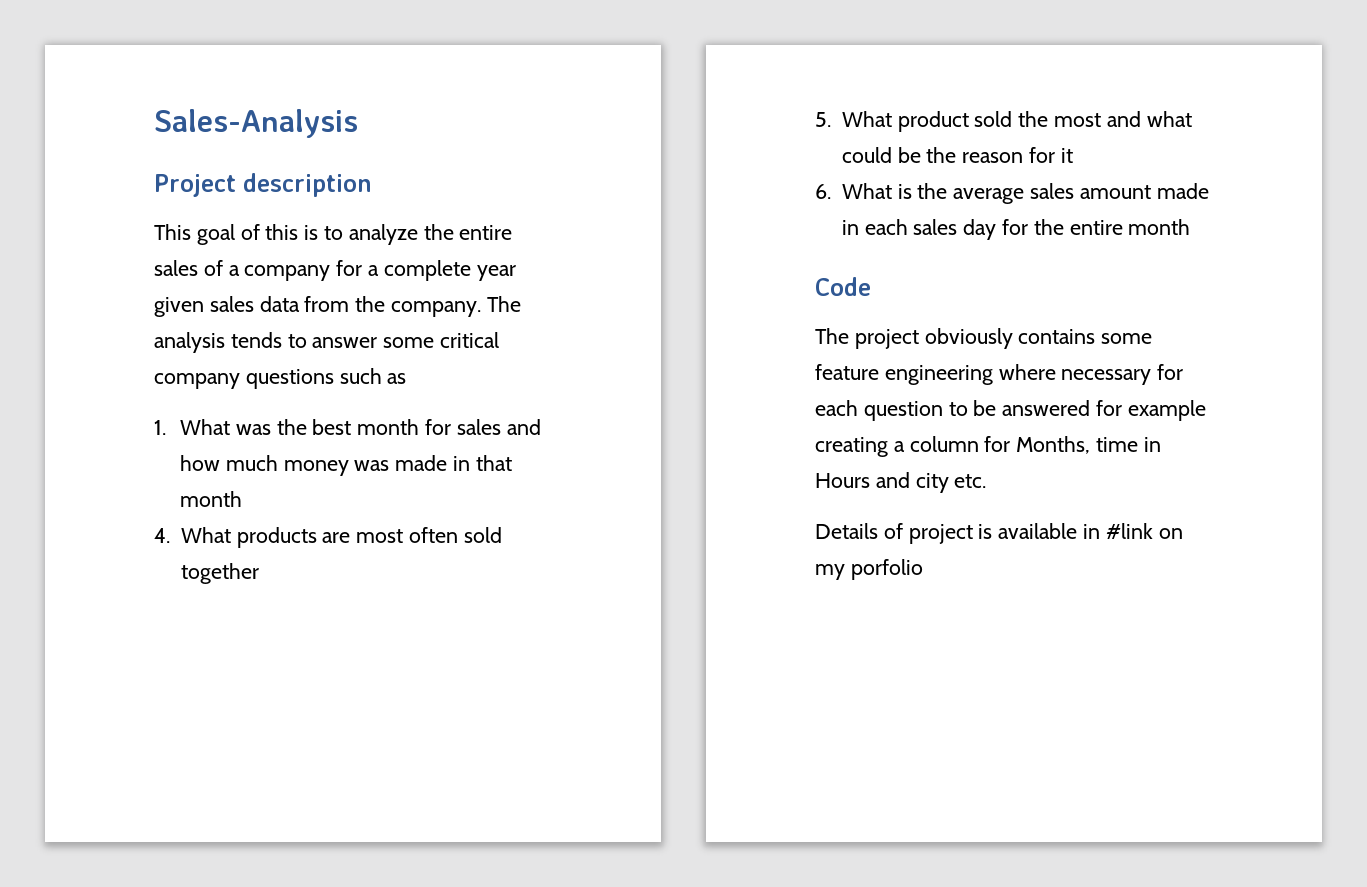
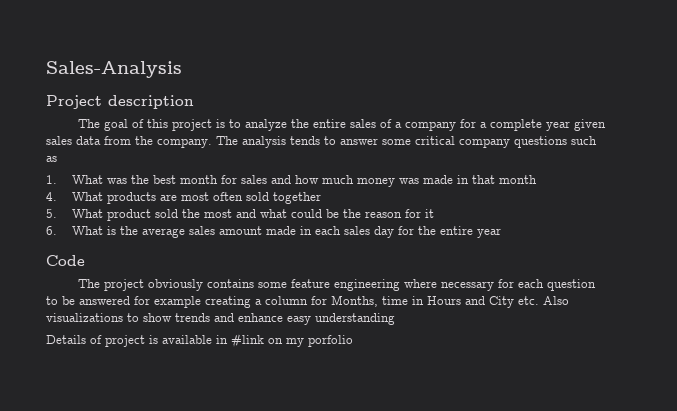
[154,224,191,240] This -> [77,119,100,128] The
(299, 232) none -> [171,119,212,131] project
[1128,219,1191,235] month -> [476,228,501,238] year
[915,473,949,493] city -> [489,296,514,308] City
(987, 481) none -> [543,296,569,305] [46,313,395,325] Also visualizations to show trends and enhance easy understanding

